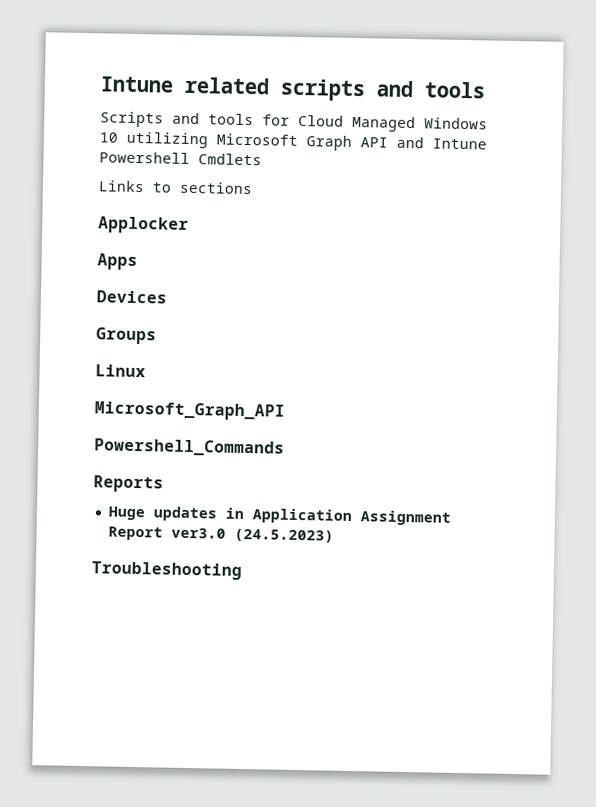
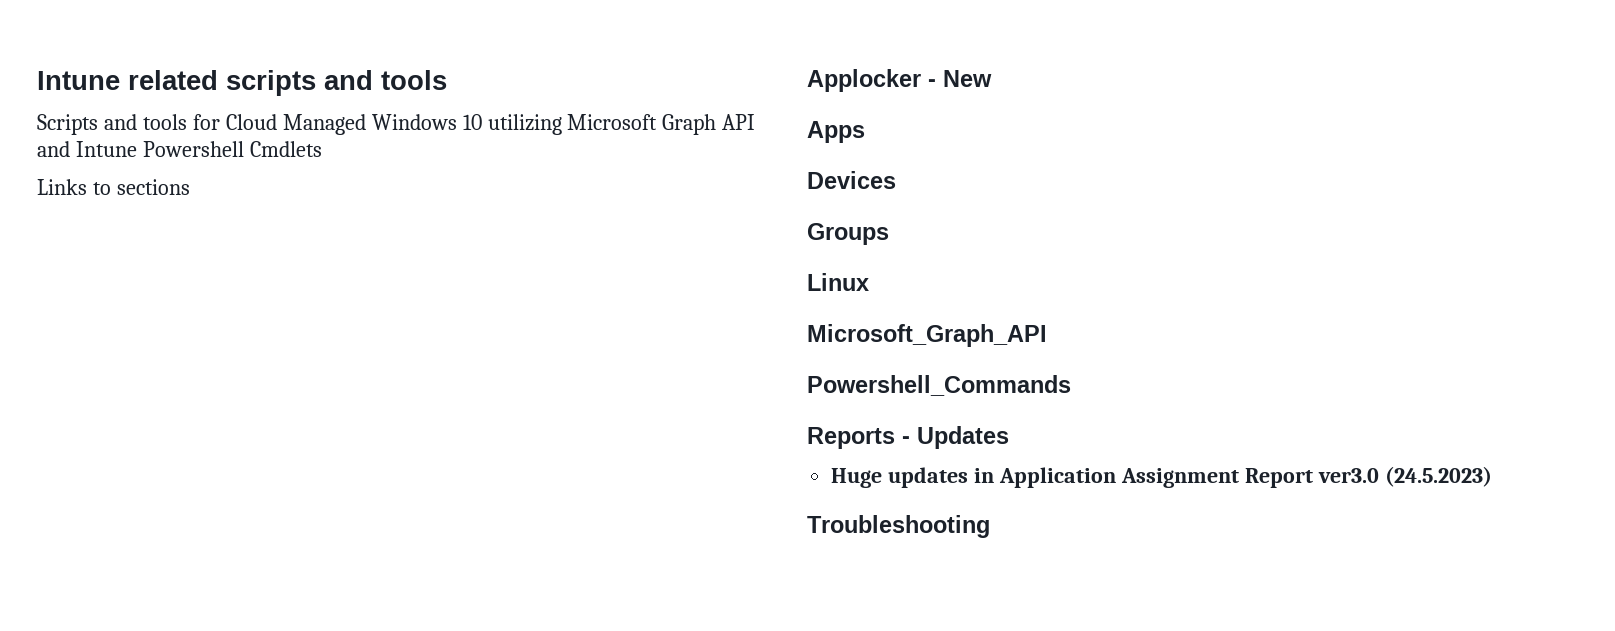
(189, 225) none -> [928,70,992,87] - New
(164, 484) none -> [902,426,1009,449] - Updates

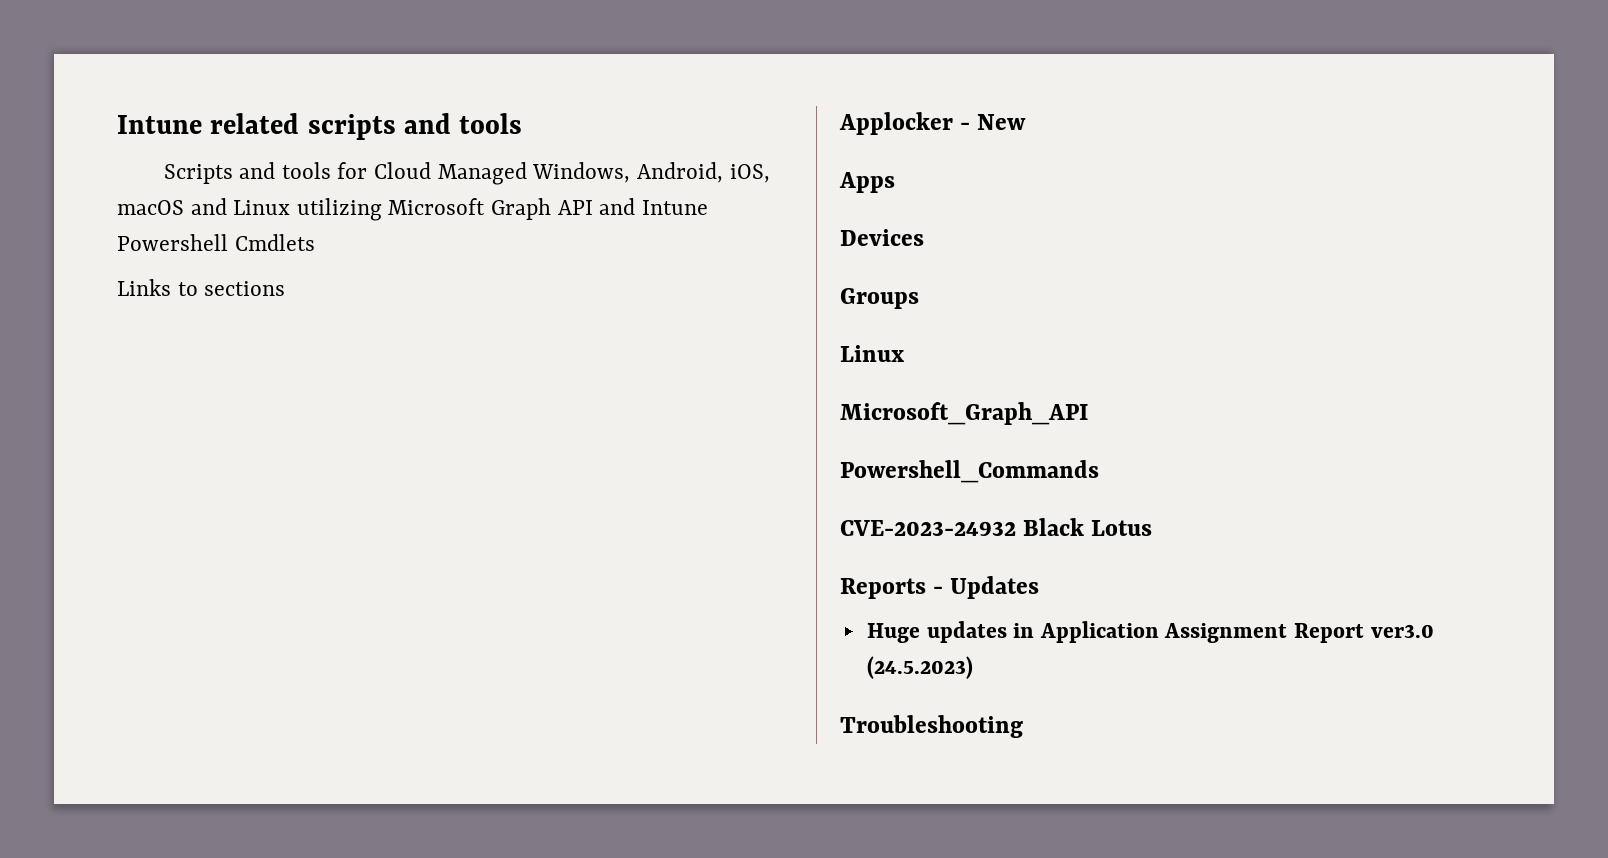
[371,114,482,130] Windows 10 -> [532,162,770,183] [117,198,291,215] Windows, Android, iOS, macOS and Linux
(1071, 385) none -> [840,518,1153,536] // CVE-2023-24932 Black Lotus

